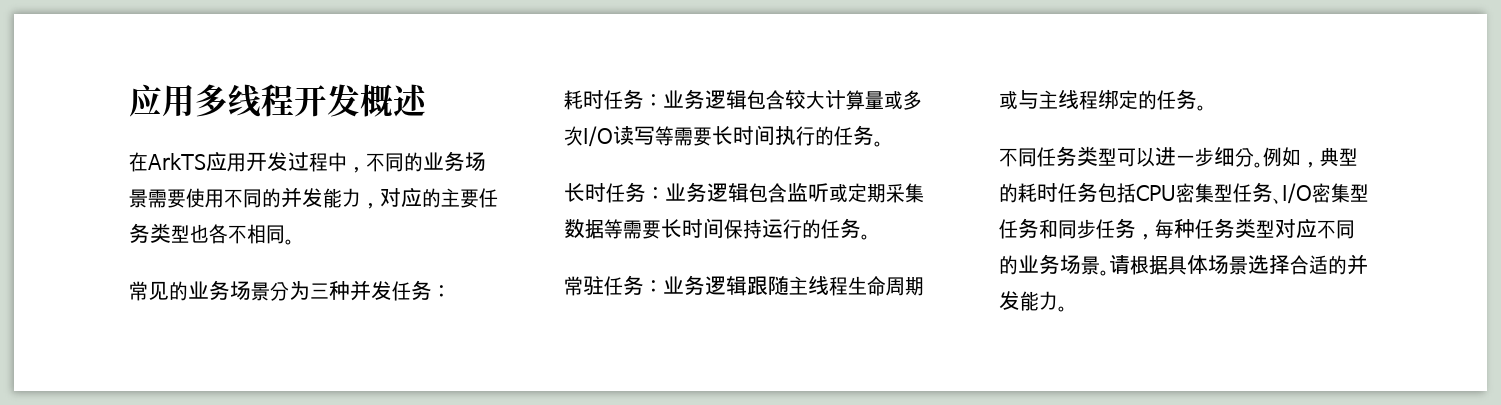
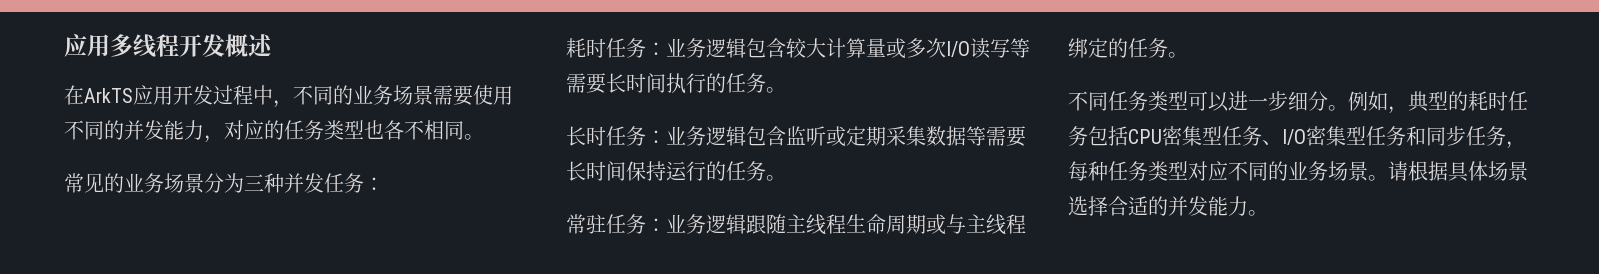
[441,188,479,208] 主要 -> (284, 130) none

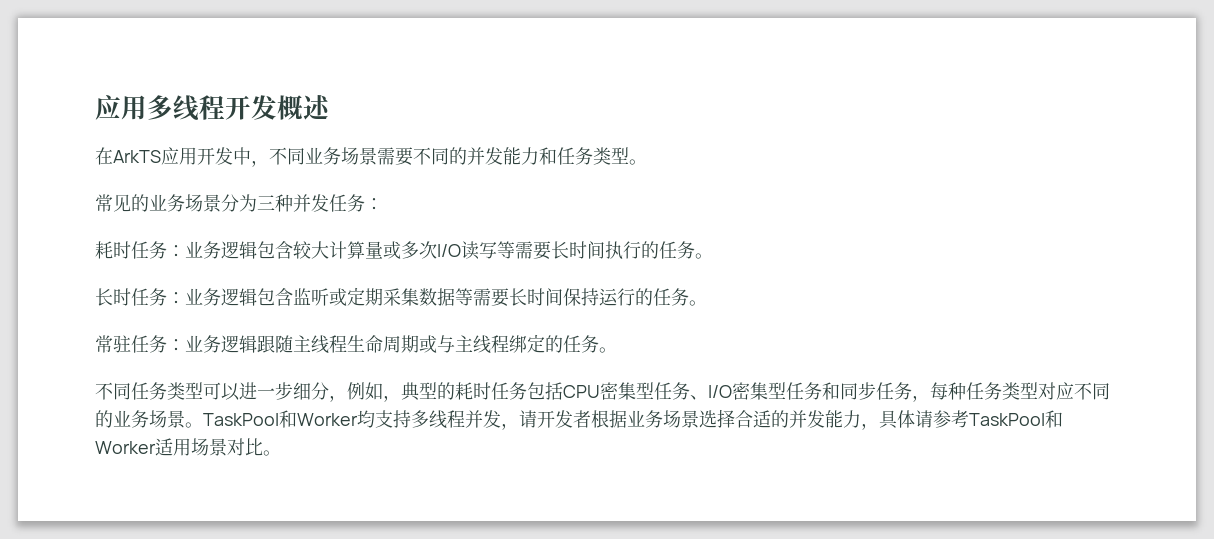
[213,85,253,105] 过程 -> (233, 156) none
[333,85,353,105] 的 -> (305, 156) none
[473,85,513,105] 使用 -> (413, 156) none
[204,120,464,143] ，对应的任务类型也各不相同 -> [539,147,629,165] 和任务类型
[1328,105,1348,111] 。 -> [329,395,347,402] ，
[1388,161,1488,182] 请根据具体 -> [203,410,663,430] TaskPool和Worker均支持多线程并发，请开发者根据业务
(1248, 206) none -> [861,410,1063,430] [95,438,263,456] ，具体请参考TaskPool和Worker适用场景对比

